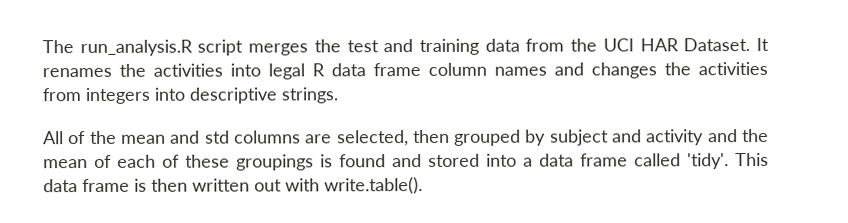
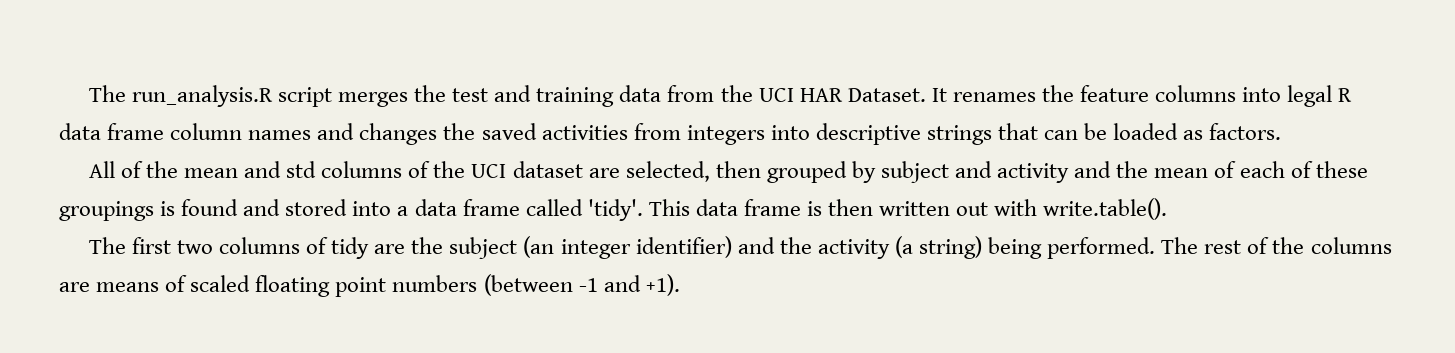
[153,63,223,77] activities -> [1080,85,1237,102] feature columns
(691, 69) none -> [481,123,537,140] saved
[281,87,338,104] strings. -> [926,123,1282,145] strings that can be loaded as factors.
(301, 137) none -> [408,161,583,178] of the UCI dataset
(423, 186) none -> [88,236,1392,259] [59,274,680,297] // The first two columns of tidy are the subject (an integer identifier) and the activity (a string) being performed. The rest of the columns are means of scaled floating point numbers (between -1 and +1).

